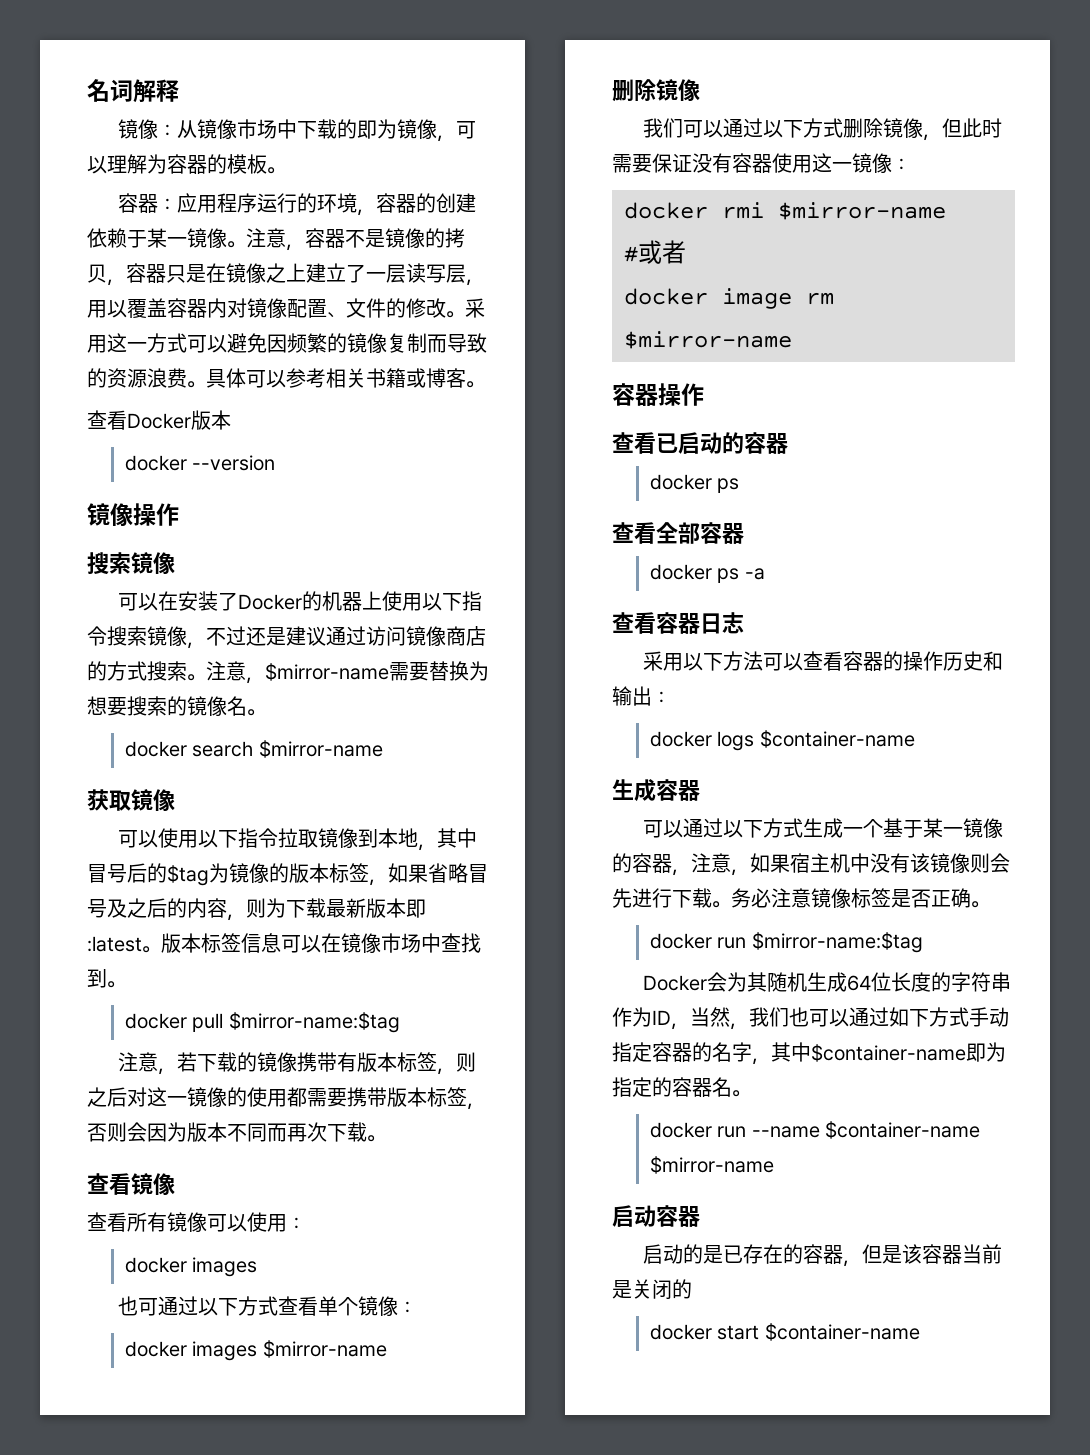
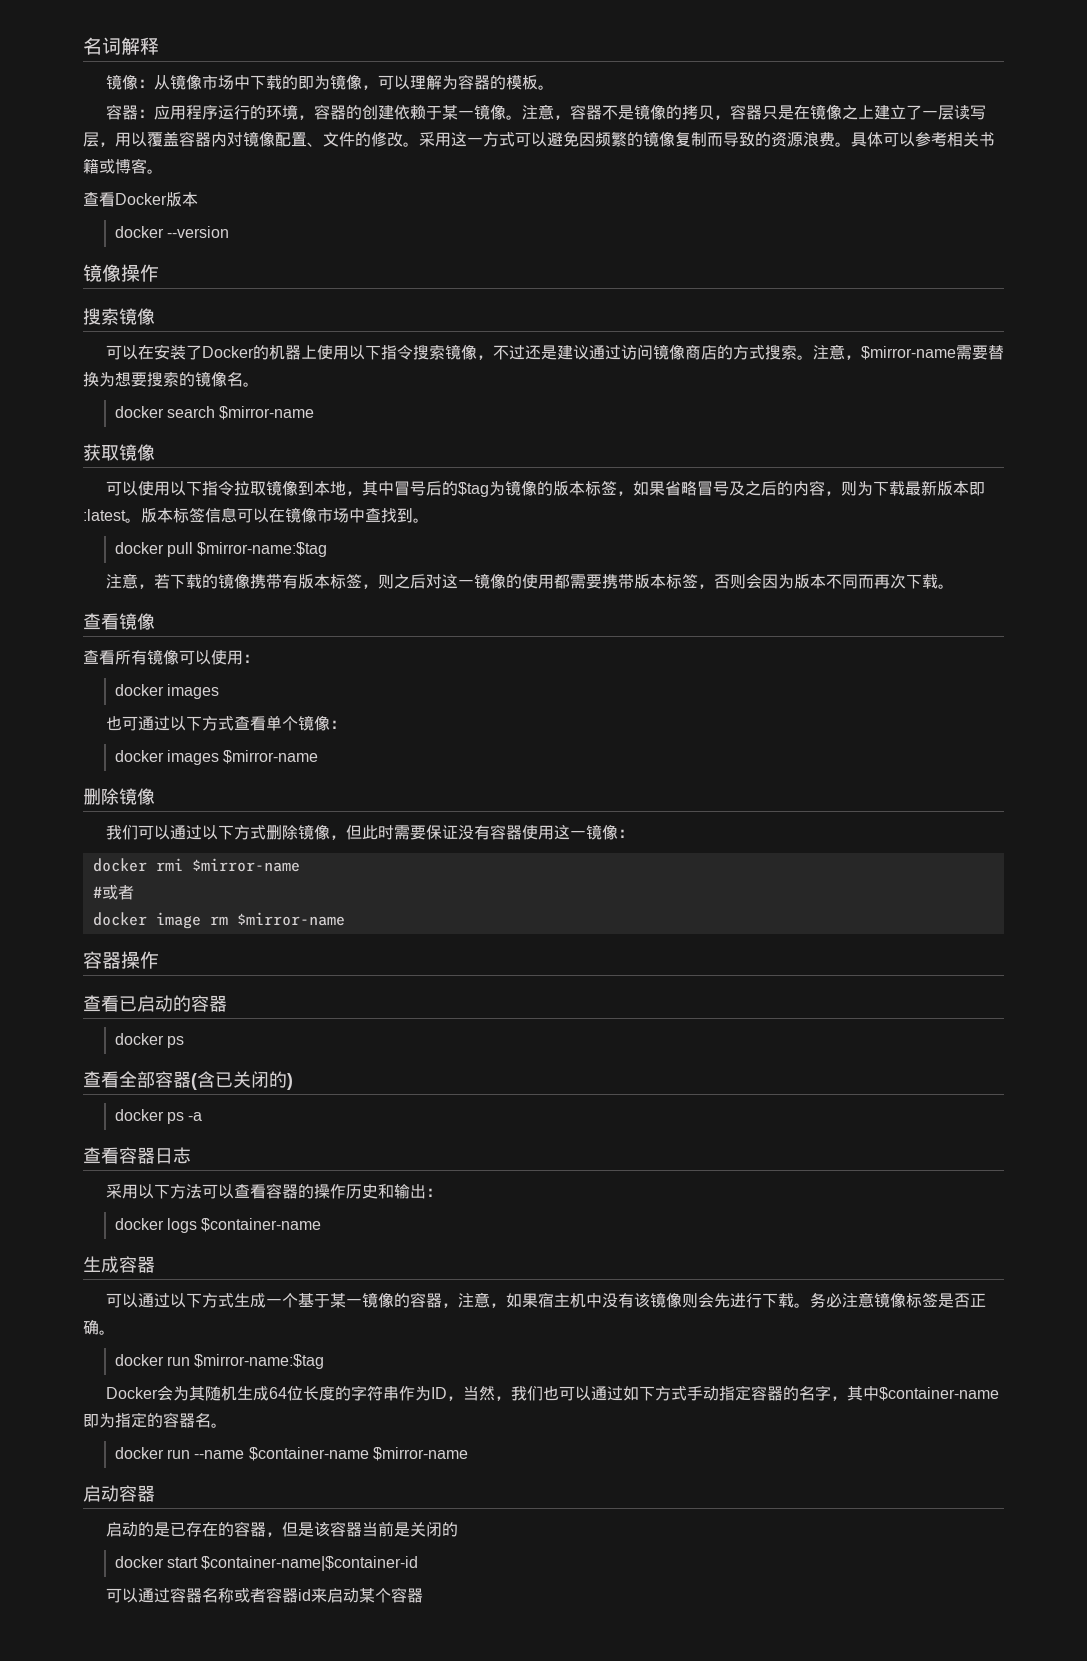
(744, 533) none -> [191,1071,293,1090] (含已关闭的)
[764,1323,920,1341] $container-name -> [201,1556,419,1571] [105,1587,423,1603] $container-name|$container-id // 可以通过容器名称或者容器id来启动某个容器

